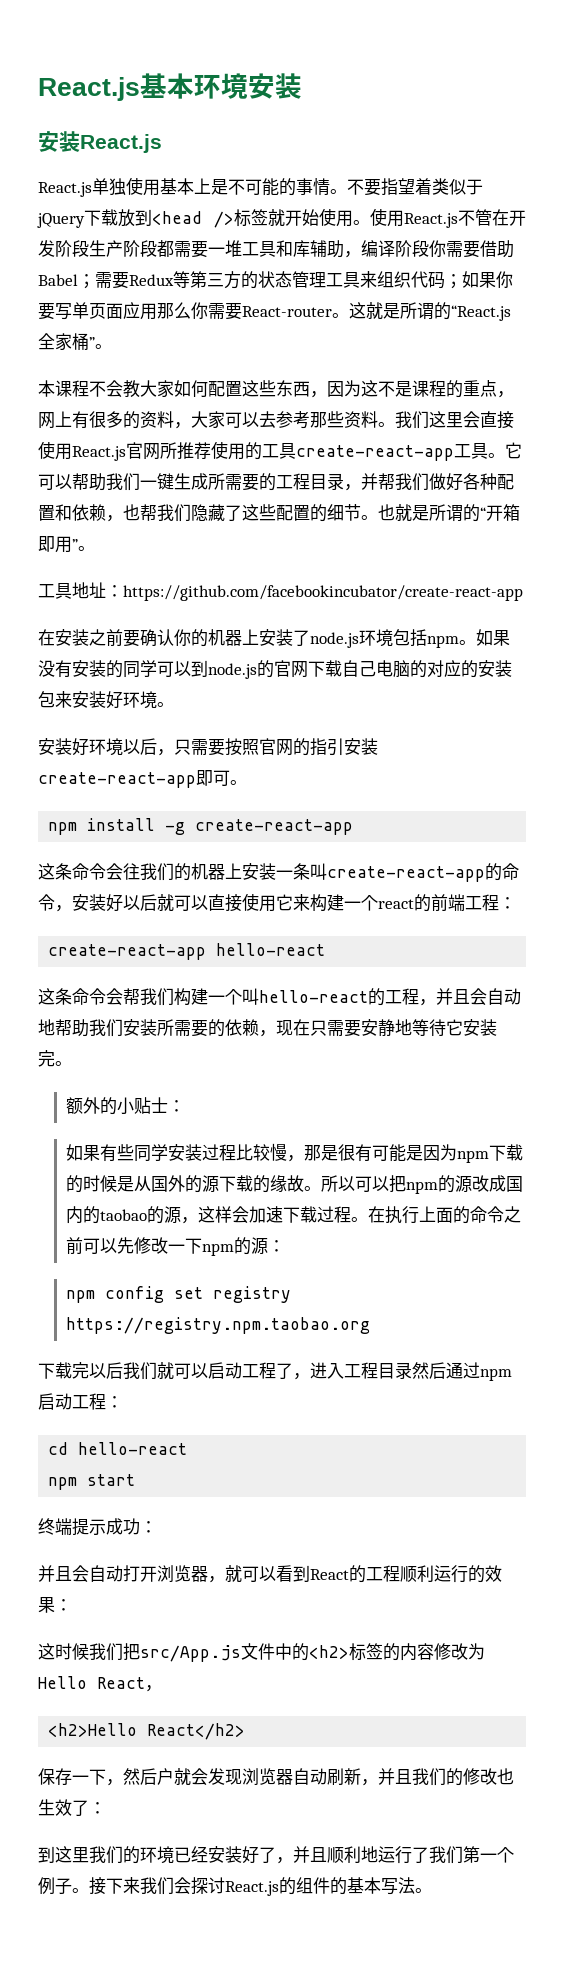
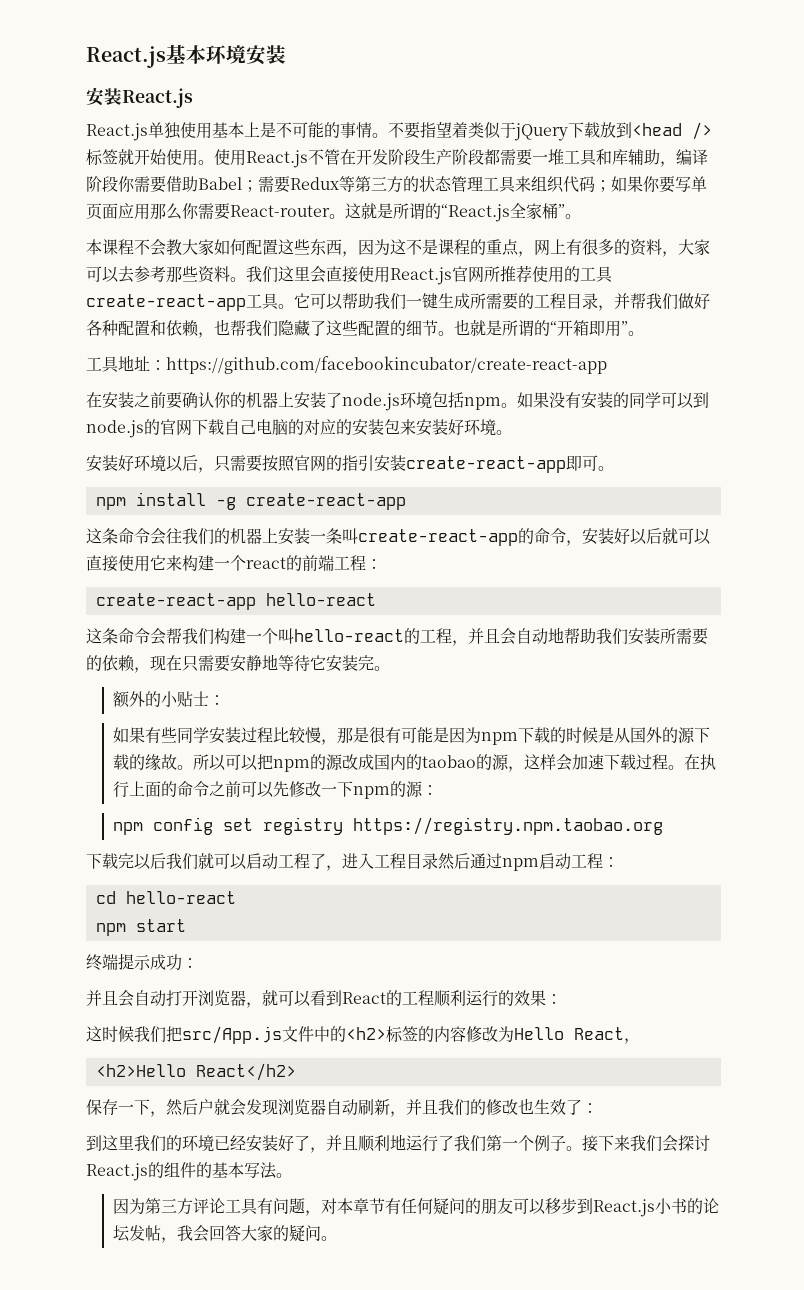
(432, 1890) none -> [112,1197,719,1217] [112,1224,337,1243] // 因为第三方评论工具有问题，对本章节有任何疑问的朋友可以移步到React.js小书的论坛发帖，我会回答大家的疑问。

